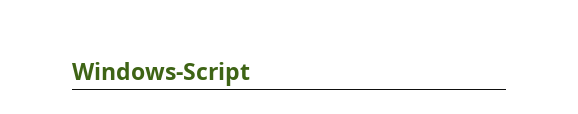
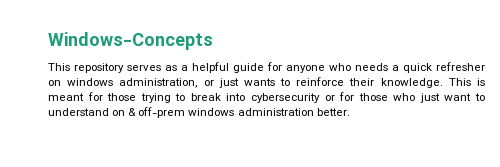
[72,62,250,86] Windows-Script -> [48,32,213,50] [48,62,485,73] [48,77,486,88] [48,92,485,103] [48,107,350,118] Windows-Concepts // This repository serves as a helpful guide for anyone who needs a quick refresher on windows administration, or just wants to reinforce their knowledge. This is meant for those trying to break into cybersecurity or for those who just want to understand on & off-prem windows administration better.

